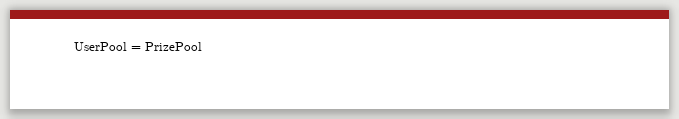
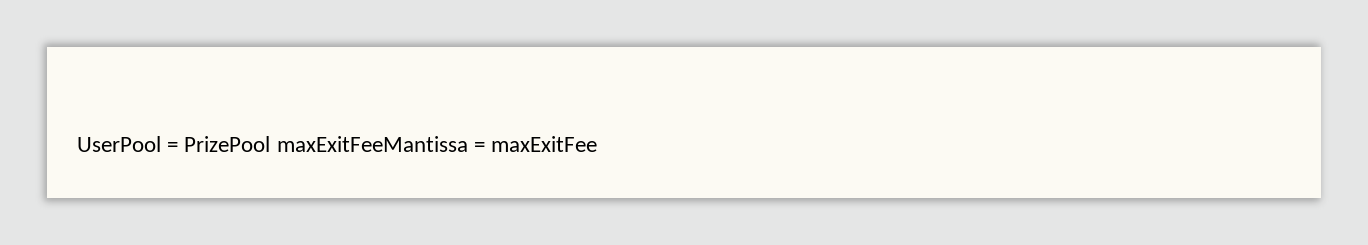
(202, 46) none -> [276,136,598,152] maxExitFeeMantissa = maxExitFee

